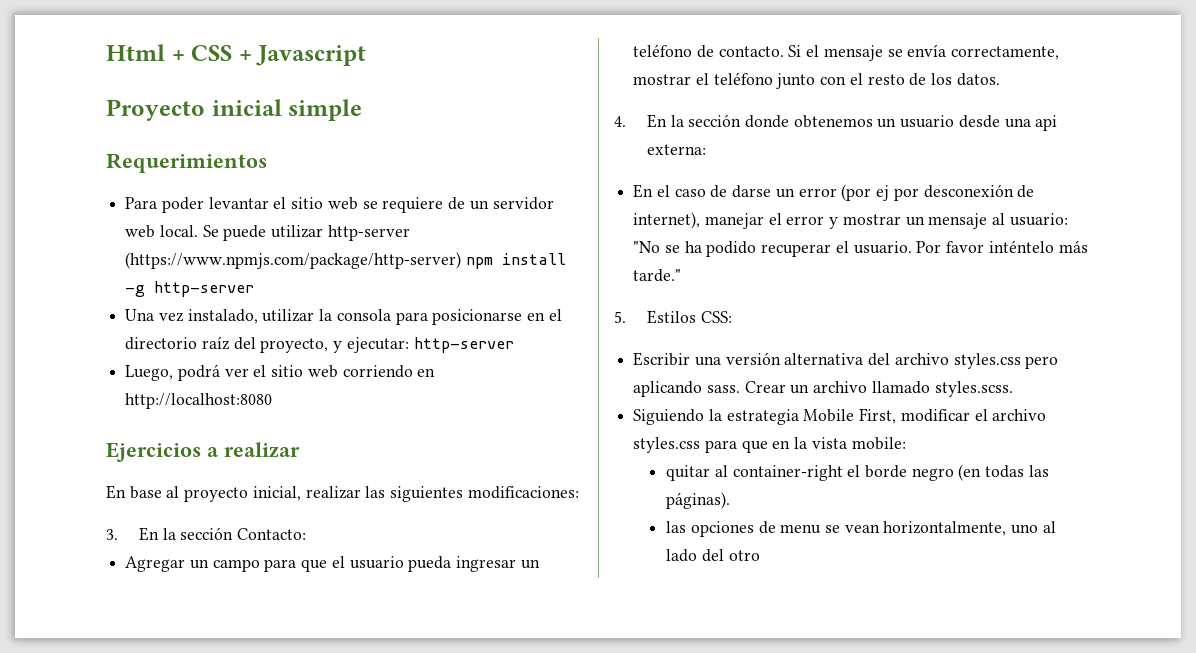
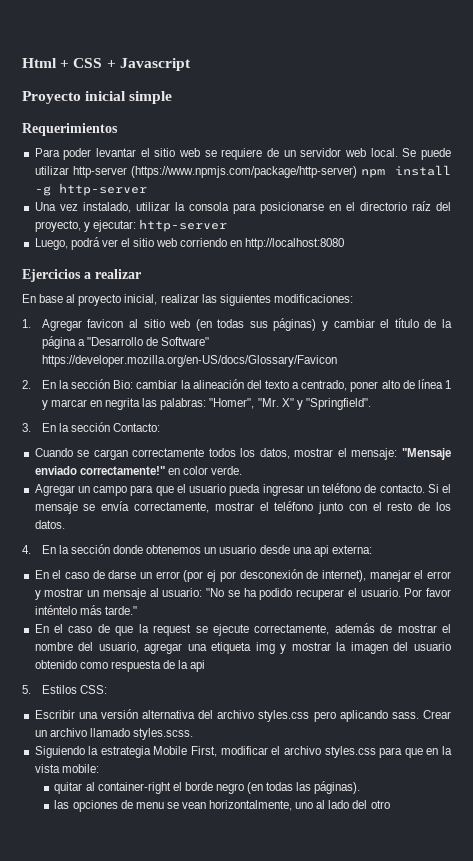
[106,527,307,541] 3. En la sección Contacto: -> [22,318,452,331] [41,336,210,349] [41,355,337,367] [22,379,451,392] [41,398,371,410] [22,422,161,432] [34,448,452,460] [34,466,243,475] 1. Agregar favicon al sitio web (en todas sus páginas) y cambiar el título de la página a "Desarrollo de Software" https://developer.mozilla.org/en-US/docs/Glossary/Favicon // 2. En la sección Bio: cambiar la alineación del texto a centrado, poner alto de línea 1 y marcar en negrita las palabras: "Homer", "Mr. X" y "Springfield". // 3. En la sección Contacto: // Cuando se cargan correctamente todos los datos, mostrar el mensaje: "Mensaje enviado correctamente!" en color verde.
(682, 275) none -> [34,623,451,636] [34,642,451,654] [34,660,206,672] // En el caso de que la request se ejecute correctamente, además de mostrar el nombre del usuario, agregar una etiqueta img y mostrar la imagen del usuario obtenido como respuesta de la api

